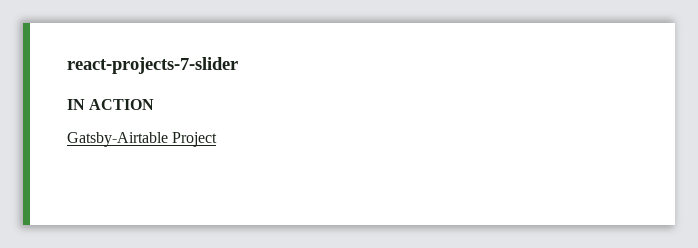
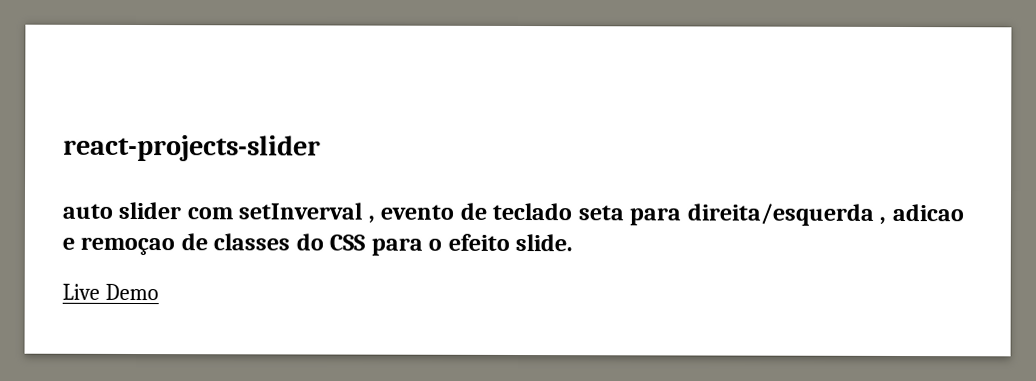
[67,57,238,74] [67,99,155,110] [67,132,218,147] react-projects-7-slider // IN ACTION // Gatsby-Airtable Project -> [63,134,321,162] [62,201,964,226] [62,233,574,256] [62,283,159,301] react-projects-slider // auto slider com setInverval , evento de teclado seta para direita/esquerda , adicao e remoçao de classes do CSS para o efeito slide. // Live Demo

